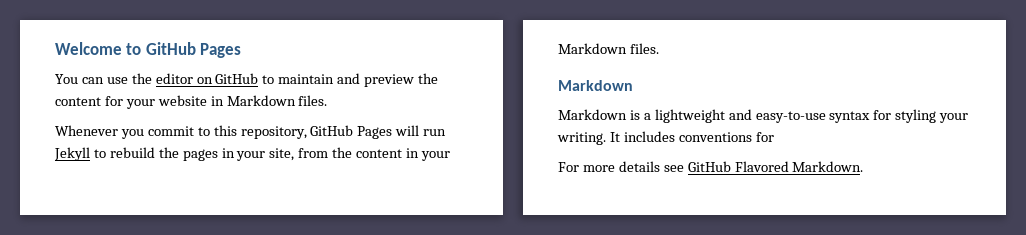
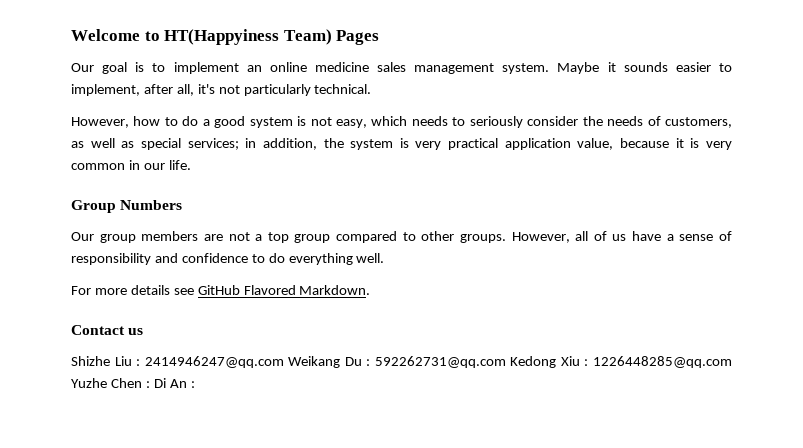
[145,42,196,55] GitHub -> [164,29,332,45] HT(Happyiness Team)
[55,73,439,87] [55,95,328,109] [55,125,447,139] [54,147,450,161] [558,43,659,54] [558,80,633,91] [558,109,969,123] [557,131,774,145] You can use the editor on GitHub to maintain and preview the content for your website in Markdown files. // Whenever you commit to this repository, GitHub Pages will run Jekyll to rebuild the pages in your site, from the content in your Markdown files. // Markdown // Markdown is a lightweight and easy-to-use syntax for styling your writing. It includes conventions for -> [71,62,732,74] [71,84,372,96] [71,116,733,128] [71,138,732,150] [71,160,191,170] [71,200,183,213] [71,231,733,243] [71,253,385,265] Our goal is to implement an online medicine sales management system. Maybe it sounds easier to implement, after all, it's not particularly technical. // However, how to do a good system is not easy, which needs to seriously consider the needs of customers, as well as special services; in addition, the system is very practical application value, because it is very common in our life. // Group Numbers // Our group members are not a top group compared to other groups. However, all of us have a sense of responsibility and confidence to do everything well.
(864, 166) none -> [71,325,144,335] [71,356,733,368] [71,378,195,388] // Contact us // Shizhe Liu : 2414946247@qq.com Weikang Du : 592262731@qq.com Kedong Xiu : 1226448285@qq.com Yuzhe Chen : Di An :

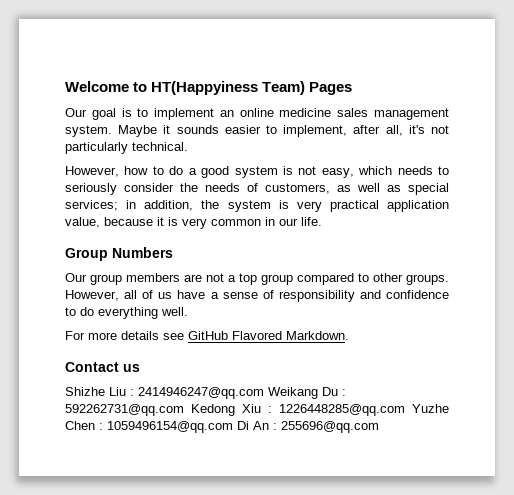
(150, 384) none -> [107,421,233,433] 1059496154@qq.com
(195, 384) none -> [281,421,379,433] 255696@qq.com

